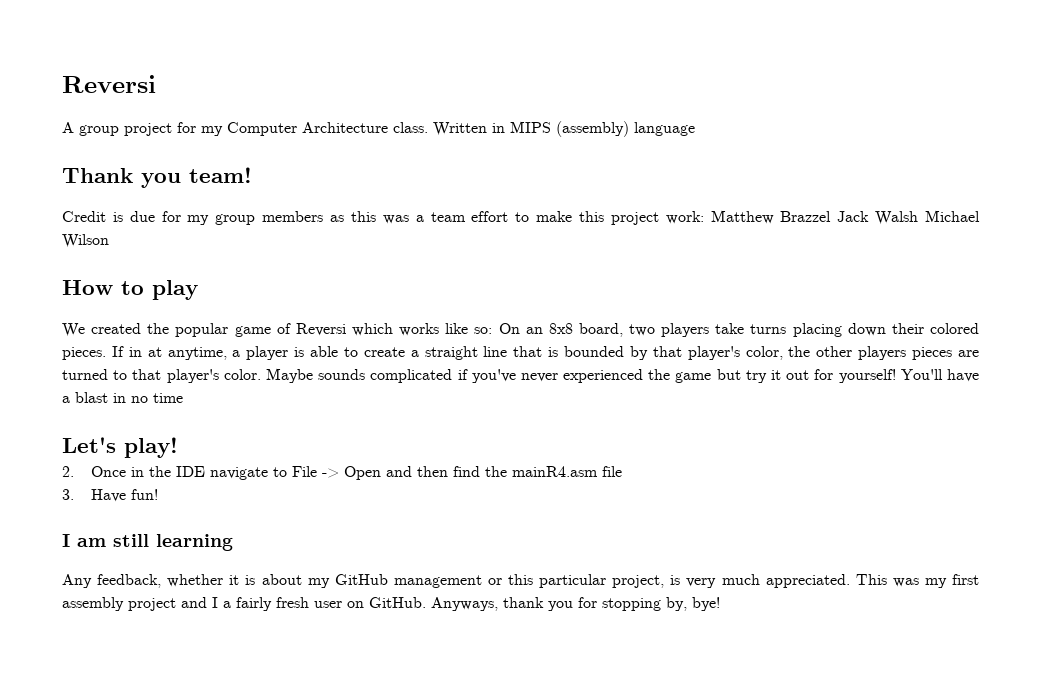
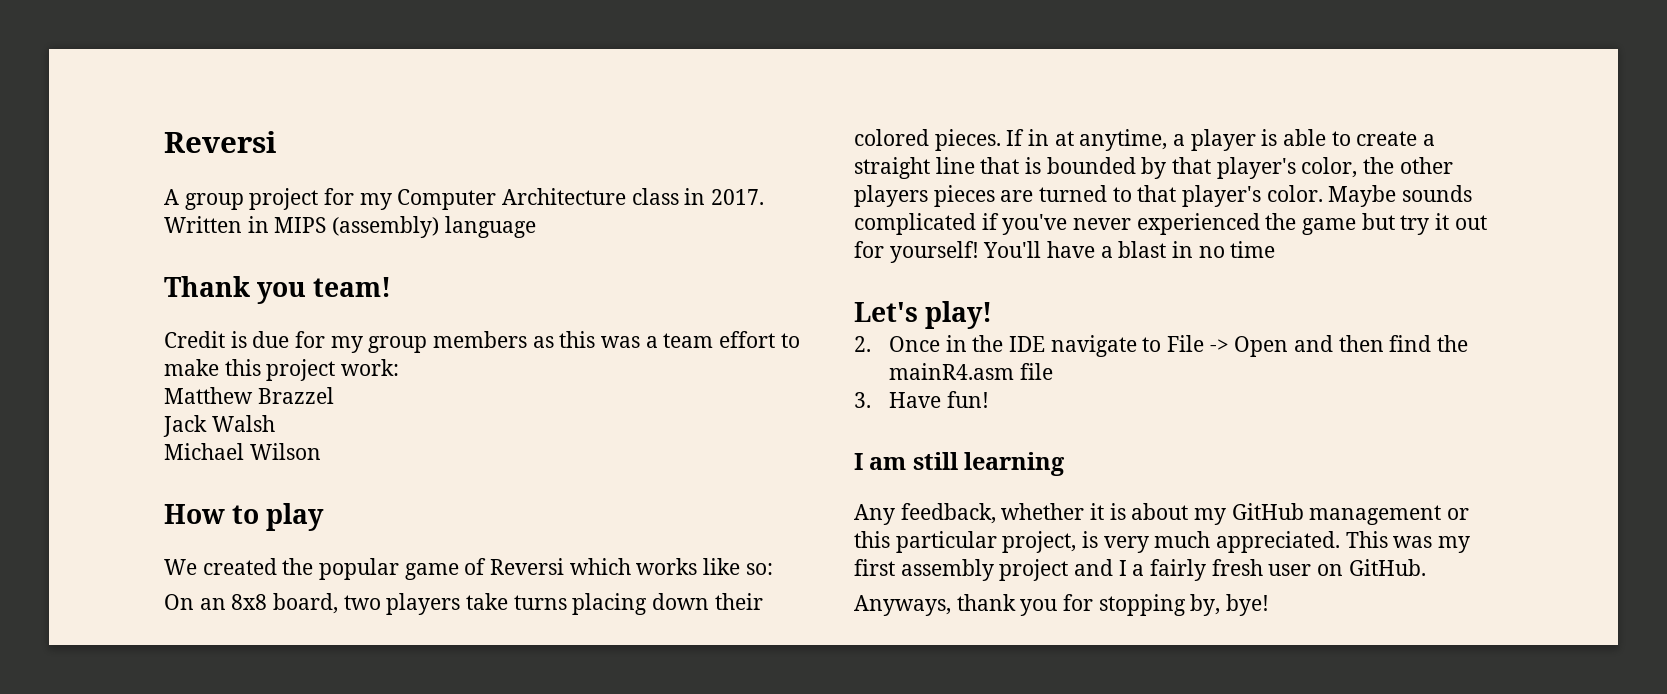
[393,122,428,133] class. -> [631,188,765,205] class in 2017.
(704, 217) none -> (400, 367) //
(832, 216) none -> (334, 395) //
(919, 218) none -> (275, 423) //
(493, 330) none -> (773, 569) //
(426, 602) none -> (1426, 567) //

